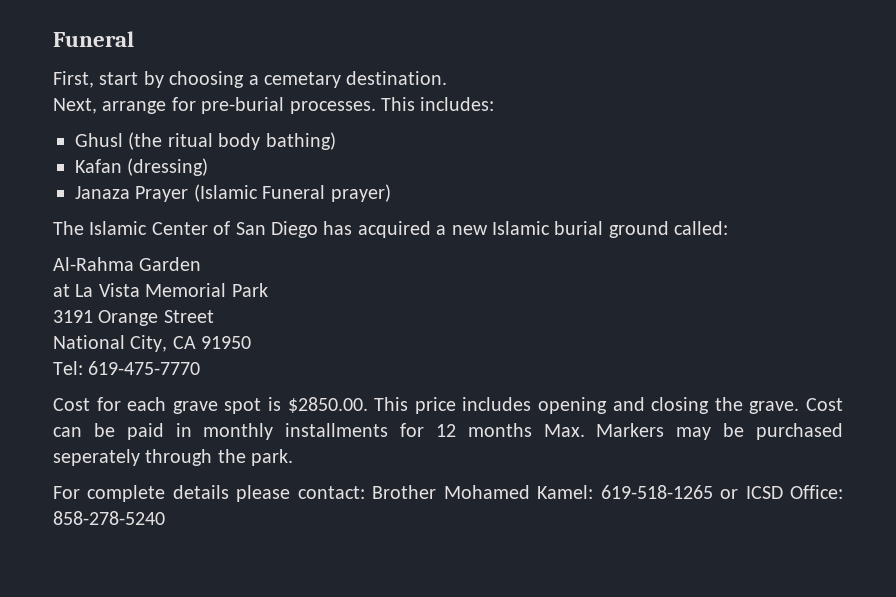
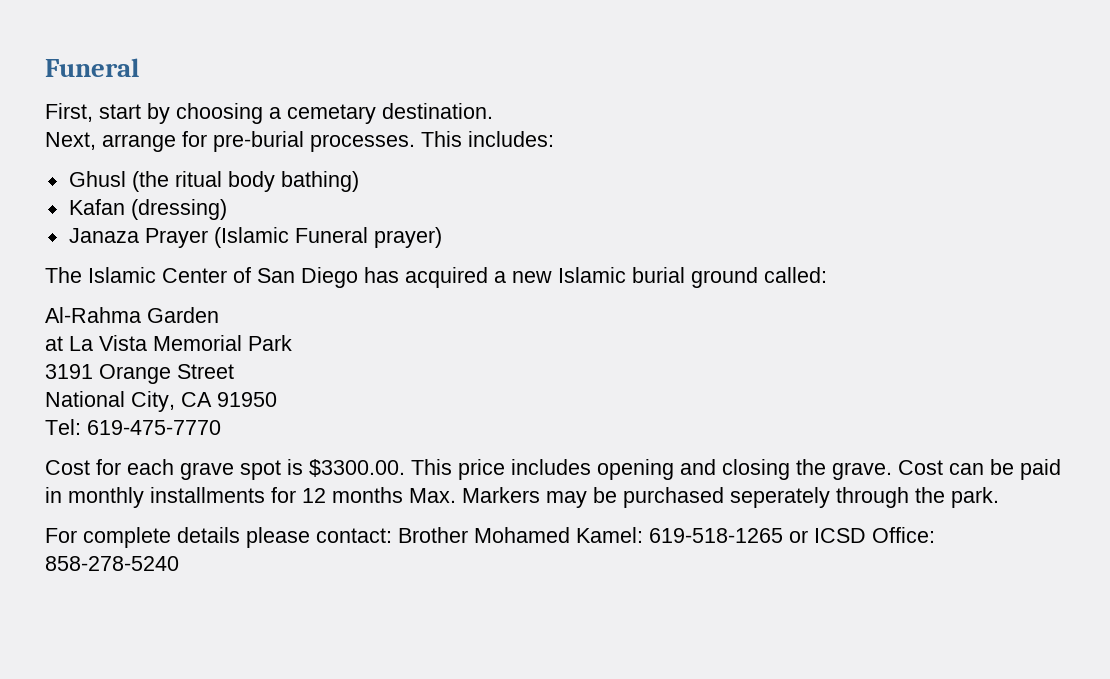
[287,397,368,413] $2850.00. -> [309,459,405,477] $3300.00.

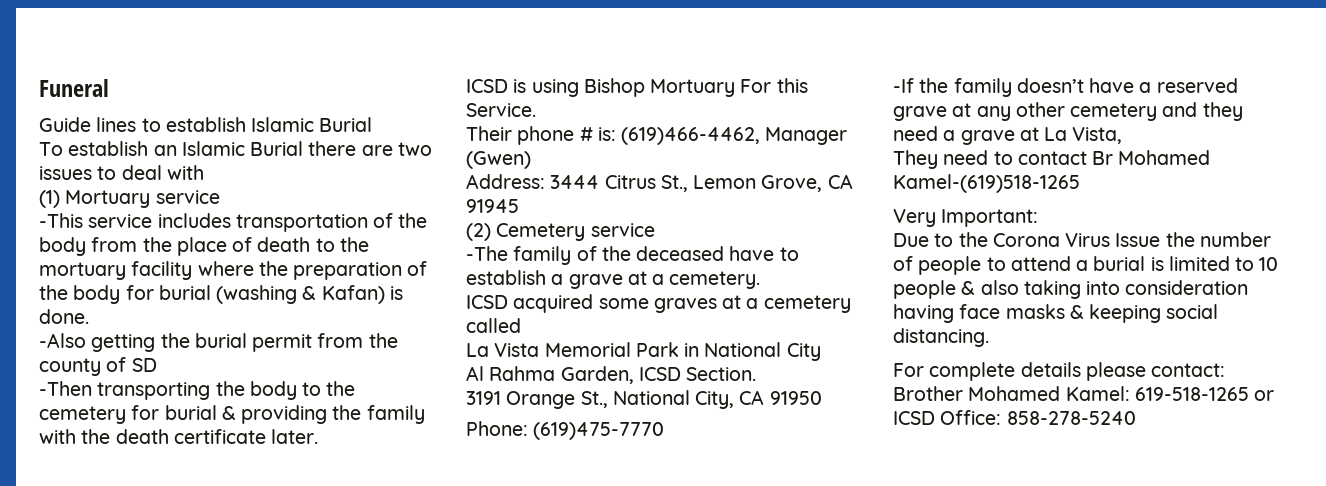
[45,103,493,124] [45,131,554,152] [68,171,359,192] [68,199,227,220] [68,227,442,248] [45,267,827,288] [45,307,219,323] [45,335,292,351] First, start by choosing a cemetary destination. // Next, arrange for pre-burial processes. This includes: // Ghusl (the ritual body bathing) // Kafan (dressing) // Janaza Prayer (Islamic Funeral prayer) // The Islamic Center of San Diego has acquired a new Islamic burial ground called: // Al-Rahma Garden // at La Vista Memorial Park -> [39,117,373,132] [39,141,432,156] [39,165,204,180] [39,190,220,208] [39,213,428,232] [39,237,369,256] [39,261,428,280] [39,285,403,304] [39,309,89,324] [39,333,398,352] [39,357,157,376] [39,381,356,400] [39,405,425,424] [39,429,319,444] [466,78,808,97] [466,103,536,117] [466,126,848,145] [466,151,531,169] [466,174,853,192] [466,199,519,213] [466,223,655,241] [466,246,799,265] [466,270,761,289] [466,294,851,313] [466,318,521,333] [466,342,821,361] [466,366,757,384] Guide lines to establish Islamic Burial // To establish an Islamic Burial there are two issues to deal with // (1) Mortuary service // -This service includes transportation of the body from the place of death to the mortuary facility where the preparation of the body for burial (washing & Kafan) is done. // -Also getting the burial permit from the county of SD // -Then transporting the body to the cemetery for burial & providing the family with the death certificate later. // ICSD is using Bishop Mortuary For this Service. // Their phone # is: (619)466-4462, Manager (Gwen) // Address: 3444 Citrus St., Lemon Grove, CA 91945 // (2) Cemetery service // -The family of the deceased have to establish a grave at a cemetery. // ICSD acquired some graves at a cemetery called // La Vista Memorial Park in National City // Al Rahma Garden, ICSD Section.
[177,364,234,379] Street // -> [580,391,608,408] St.,
[45,419,221,435] [45,459,1061,480] [45,487,999,508] Tel: 619-475-7770 // Cost for each grave spot is $3300.00. This price includes opening and closing the grave. Cost can be paid in monthly installments for 12 months Max. Markers may be purchased seperately through the park. -> [466,421,665,440] [893,78,1238,97] [893,102,1243,121] [893,126,1123,145] [893,150,1211,169] [893,174,1080,193] [893,209,1039,227] [893,232,1271,247] [893,256,1279,275] [893,280,1249,299] [893,304,1219,323] [893,328,989,347] Phone: (619)475-7770 // -If the family doesn’t have a reserved grave at any other cemetery and they need a grave at La Vista, // They need to contact Br Mohamed Kamel-(619)518-1265 // Very Important: // Due to the Corona Virus Issue the number of people to attend a burial is limited to 10 people & also taking into consideration having face masks & keeping social distancing.

